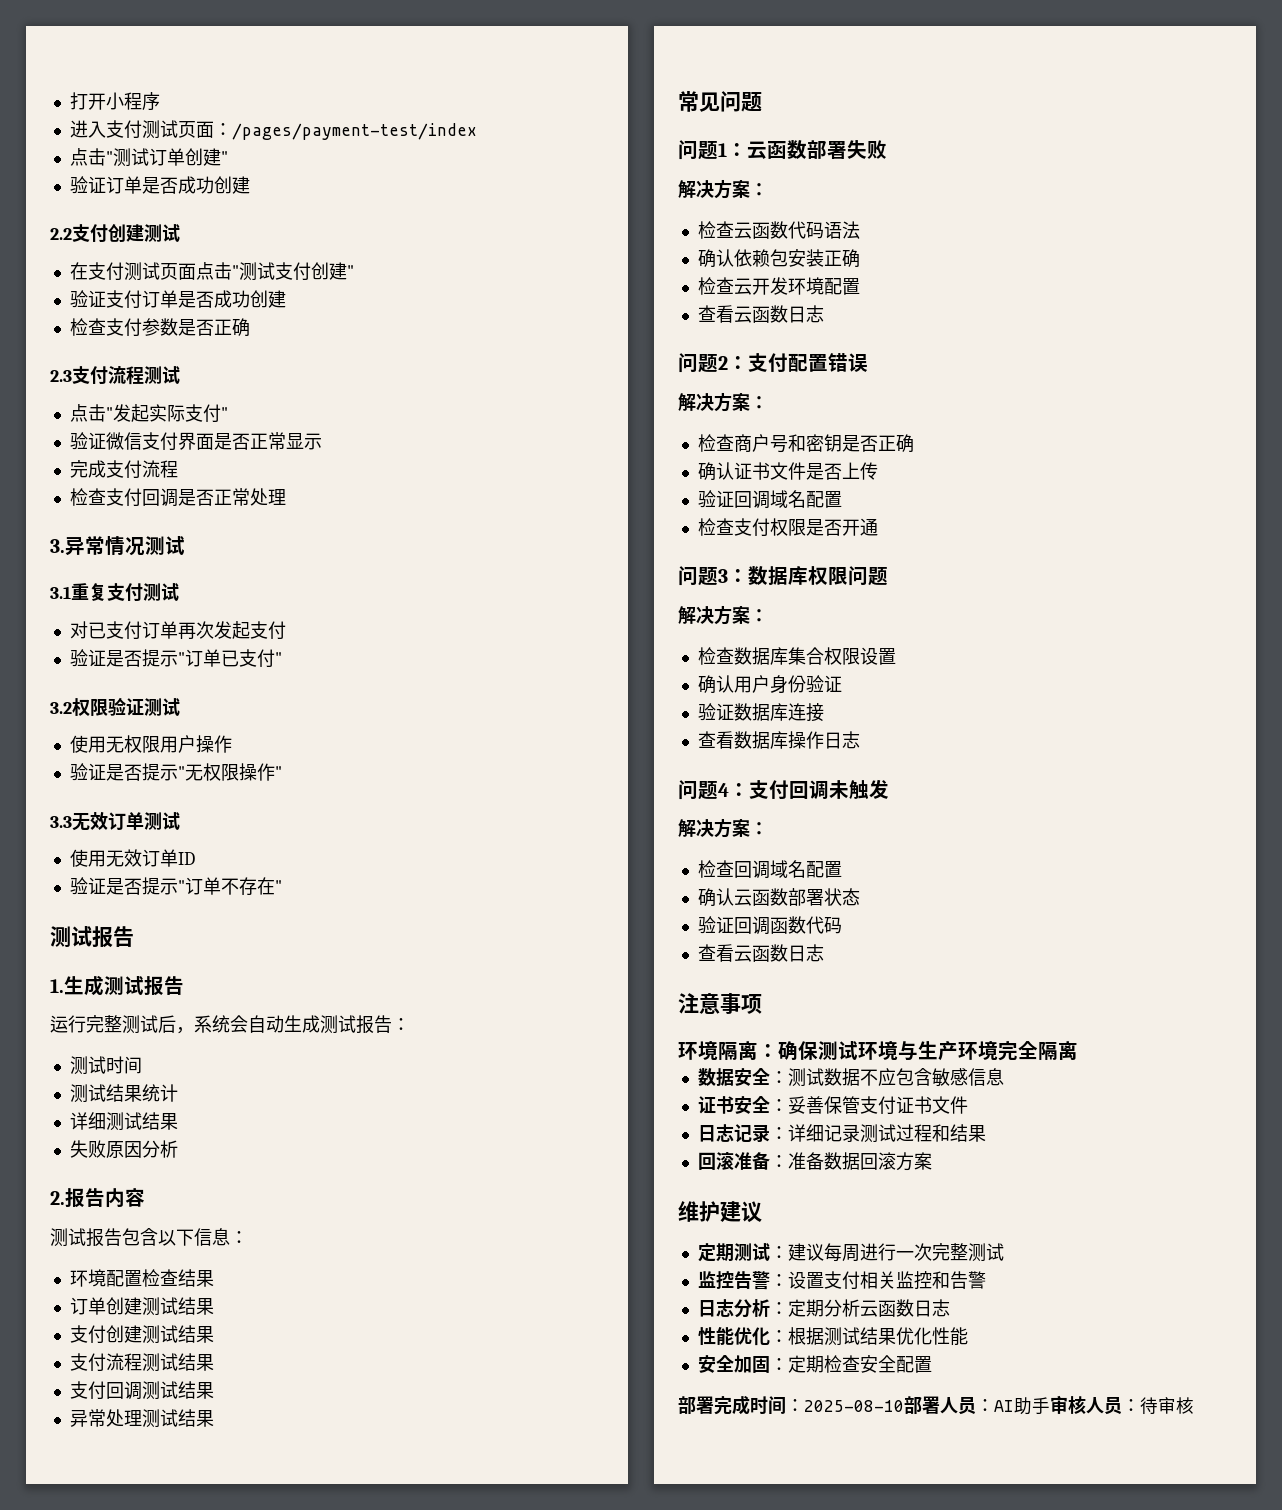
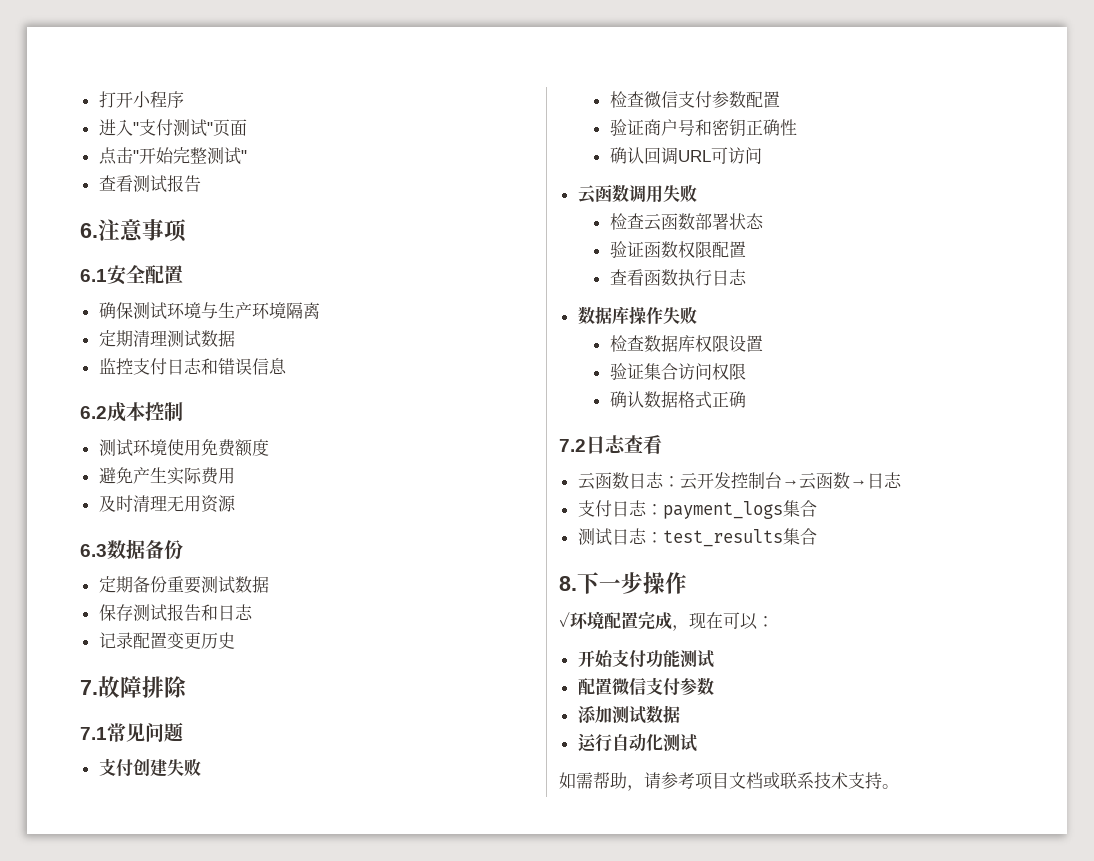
[105,120,477,140] [69,148,228,167] [69,176,250,194] [50,224,180,243] [69,262,354,281] [69,290,286,309] [69,318,250,337] [50,366,180,385] [69,404,228,423] [69,432,322,451] [69,460,178,479] [69,488,286,507] [50,536,185,556] [50,583,179,602] [69,621,286,640] [69,649,282,668] [50,697,180,716] [69,735,232,753] [69,763,282,781] [50,811,180,831] [69,849,195,867] [69,877,282,895] [50,926,134,948] [50,975,184,996] [50,1015,410,1034] [69,1056,142,1075] [69,1084,178,1103] [69,1112,178,1131] [69,1140,178,1158] [50,1188,145,1208] [50,1228,248,1247] [69,1269,214,1287] [69,1297,214,1316] [69,1325,214,1344] [69,1353,214,1372] [69,1381,214,1400] [69,1409,214,1428] [678,91,762,112] [678,140,887,160] [678,179,768,199] [697,221,860,239] [697,249,860,268] [697,277,860,295] [697,305,824,323] [678,353,868,373] [678,392,768,412] [697,434,914,453] [697,462,878,481] [697,490,842,509] [697,518,878,537] [678,566,888,586] [678,605,768,625] [697,647,896,665] [697,675,842,694] [697,703,824,722] [697,731,860,749] [678,779,889,800] [678,818,768,838] [697,860,842,879] [697,888,860,907] [697,916,842,935] [697,944,824,962] 支付测试页面：/pages/payment-test/index // 点击"测试订单创建" // 验证订单是否成功创建 // 2.2支付创建测试 // 在支付测试页面点击"测试支付创建" // 验证支付订单是否成功创建 // 检查支付参数是否正确 // 2.3支付流程测试 // 点击"发起实际支付" // 验证微信支付界面是否正常显示 // 完成支付流程 // 检查支付回调是否正常处理 // 3.异常情况测试 // 3.1重复支付测试 // 对已支付订单再次发起支付 // 验证是否提示"订单已支付" // 3.2权限验证测试 // 使用无权限用户操作 // 验证是否提示"无权限操作" // 3.3无效订单测试 // 使用无效订单ID // 验证是否提示"订单不存在" // 测试报告 // 1.生成测试报告 // 运行完整测试后，系统会自动生成测试报告： // 测试时间 // 测试结果统计 // 详细测试结果 // 失败原因分析 // 2.报告内容 // 测试报告包含以下信息： // 环境配置检查结果 // 订单创建测试结果 // 支付创建测试结果 // 支付流程测试结果 // 支付回调测试结果 // 异常处理测试结果 // 常见问题 // 问题1：云函数部署失败 // 解决方案： // 检查云函数代码语法 // 确认依赖包安装正确 // 检查云开发环境配置 // 查看云函数日志 // 问题2：支付配置错误 // 解决方案： // 检查商户号和密钥是否正确 // 确认证书文件是否上传 // 验证回调域名配置 // 检查支付权限是否开通 // 问题3：数据库权限问题 // 解决方案： // 检查数据库集合权限设置 // 确认用户身份验证 // 验证数据库连接 // 查看数据库操作日志 // 问题4：支付回调未触发 // 解决方案： // 检查回调域名配置 // 确认云函数部署状态 // 验证回调函数代码 // 查看云函数日志 // -> [132,119,247,137] [98,147,247,165] [98,175,201,193] [80,223,98,238] "支付测试"页面 // 点击"开始完整测试" // 查看测试报告 // 6.
[678,1041,778,1060] 环境隔离： -> [80,265,183,285] 6.1安全配置 //
[998,1041,1038,1061] 完全 -> (286, 310) none
[697,1068,1004,1087] [697,1096,968,1115] [697,1124,986,1143] [697,1152,932,1171] [678,1201,762,1223] [697,1243,1004,1262] [697,1271,986,1290] [697,1299,950,1318] [697,1327,968,1346] [697,1355,932,1373] [678,1395,1194,1415] 数据安全：测试数据不应包含敏感信息 // 证书安全：妥善保管支付证书文件 // 日志记录：详细记录测试过程和结果 // 回滚准备：准备数据回滚方案 // 维护建议 // 定期测试：建议每周进行一次完整测试 // 监控告警：设置支付相关监控和告警 // 日志分析：定期分析云函数日志 // 性能优化：根据测试结果优化性能 // 安全加固：定期检查安全配置 // 部署完成时间：2025-08-10部署人员：AI助手审核人员：待审核 -> [98,330,235,348] [98,358,287,375] [80,402,183,422] [98,439,269,457] [98,467,235,485] [98,495,236,513] [80,539,183,560] [98,576,269,594] [98,604,253,622] [98,632,235,649] [80,676,187,698] [80,722,183,742] [98,758,201,777] [609,91,780,108] [609,119,797,137] [609,147,762,165] [577,184,697,204] [609,213,764,231] [609,241,746,258] [609,269,747,286] [577,306,697,325] [609,335,763,352] [609,363,746,380] [609,391,746,409] [559,435,662,454] [577,472,902,490] [577,500,817,519] [577,528,817,547] [559,572,687,594] [559,611,774,631] [577,649,714,668] [577,677,714,696] [577,705,680,724] [577,733,697,752] [559,772,899,791] 定期清理测试数据 // 监控支付日志和错误信息 // 6.2成本控制 // 测试环境使用免费额度 // 避免产生实际费用 // 及时清理无用资源 // 6.3数据备份 // 定期备份重要测试数据 // 保存测试报告和日志 // 记录配置变更历史 // 7.故障排除 // 7.1常见问题 // 支付创建失败 // 检查微信支付参数配置 // 验证商户号和密钥正确性 // 确认回调URL可访问 // 云函数调用失败 // 检查云函数部署状态 // 验证函数权限配置 // 查看函数执行日志 // 数据库操作失败 // 检查数据库权限设置 // 验证集合访问权限 // 确认数据格式正确 // 7.2日志查看 // 云函数日志：云开发控制台→云函数→日志 // 支付日志：payment_logs集合 // 测试日志：test_results集合 // 8.下一步操作 // ✓环境配置完成，现在可以： // 开始支付功能测试 // 配置微信支付参数 // 添加测试数据 // 运行自动化测试 // 如需帮助，请参考项目文档或联系技术支持。

